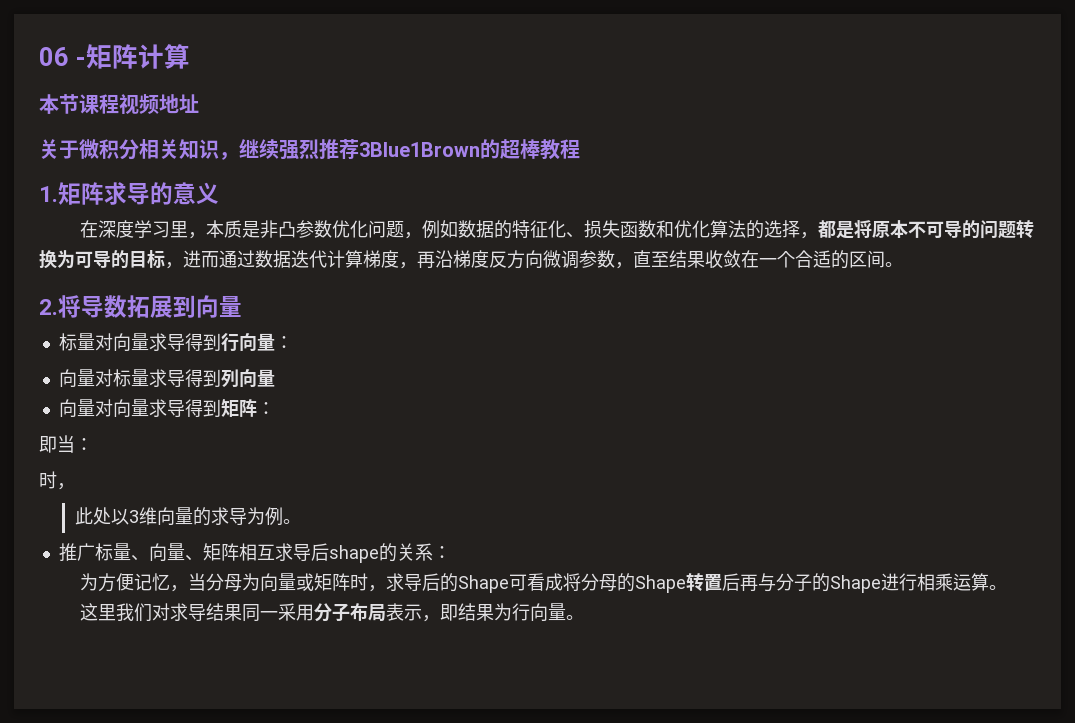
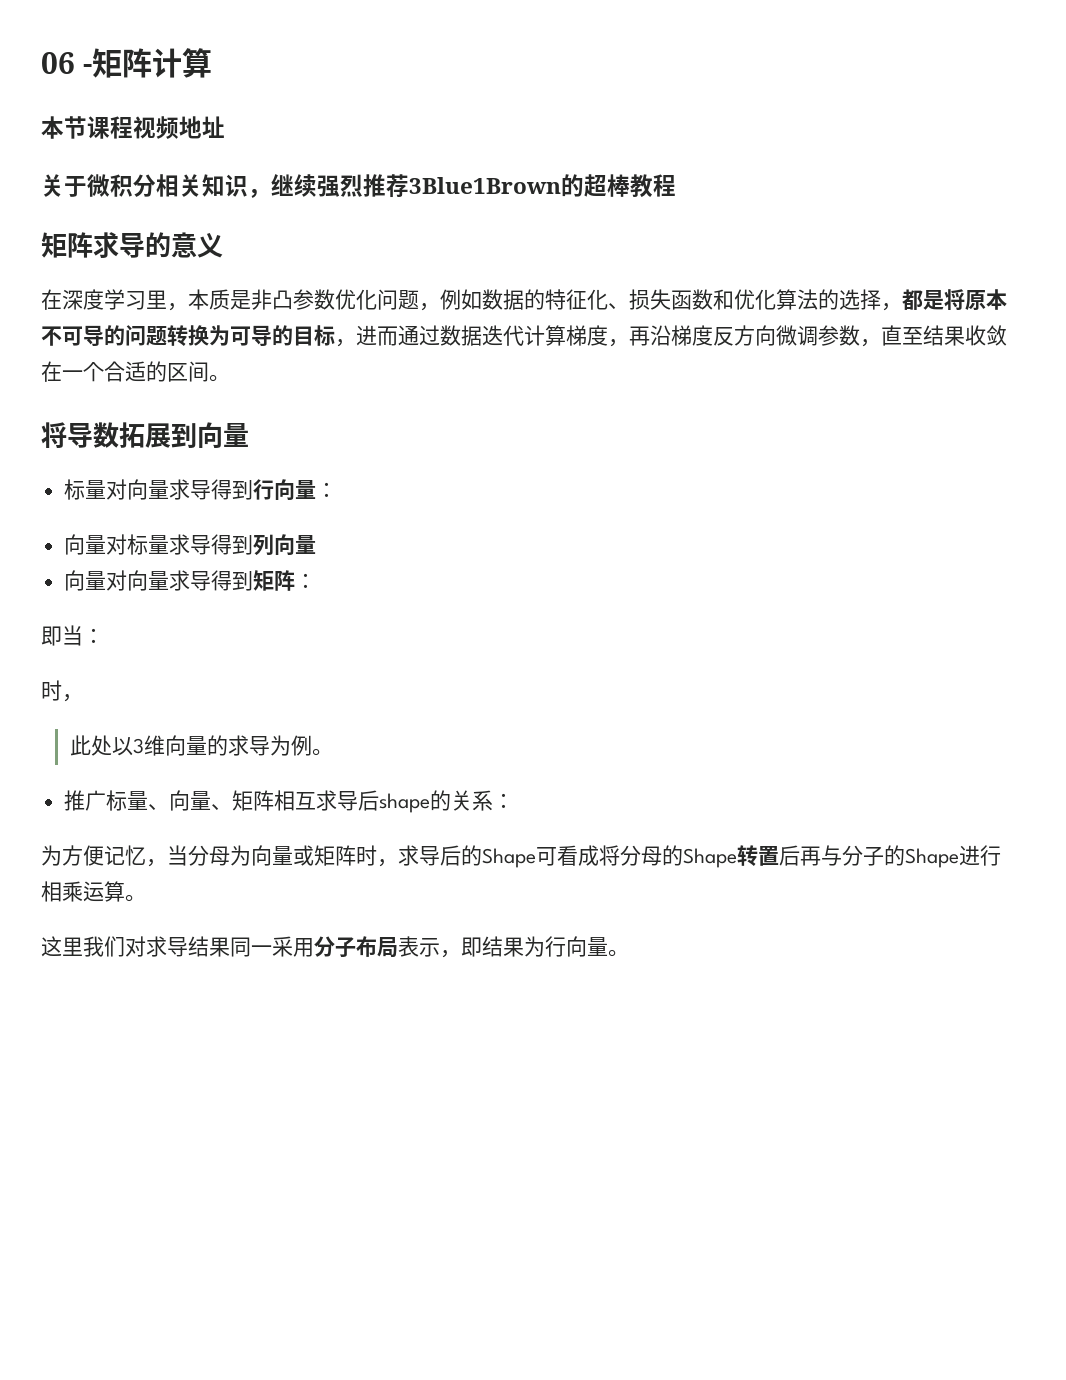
[39,186,58,202] 1. -> (676, 185) none
[39,299,58,315] 2. -> (230, 378) none

